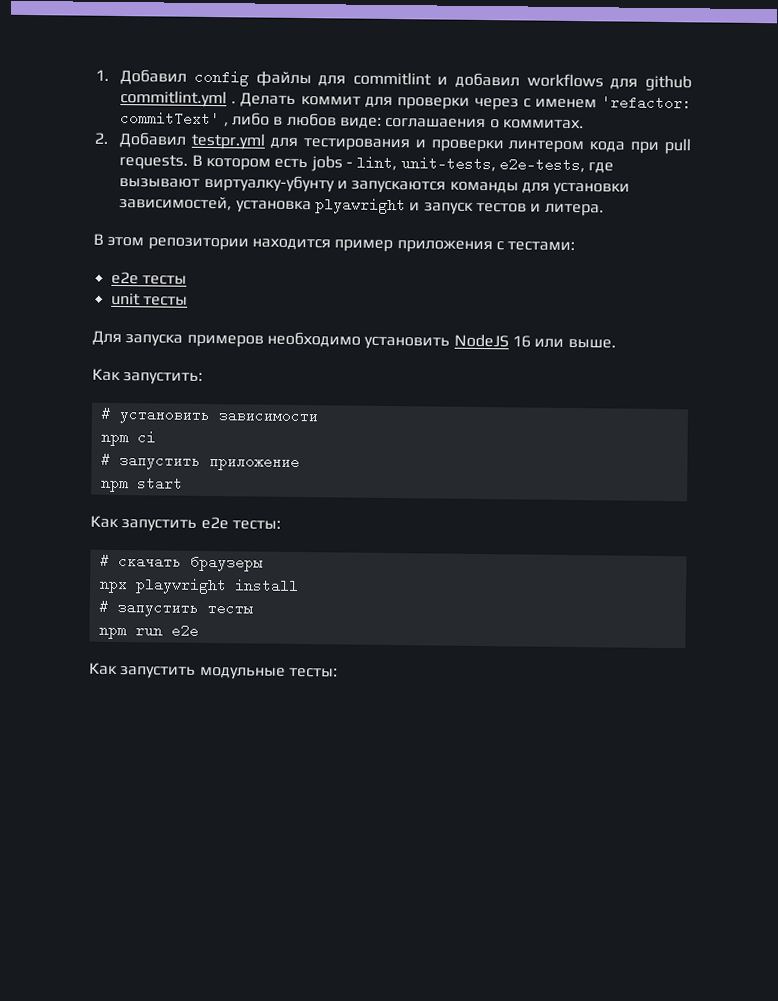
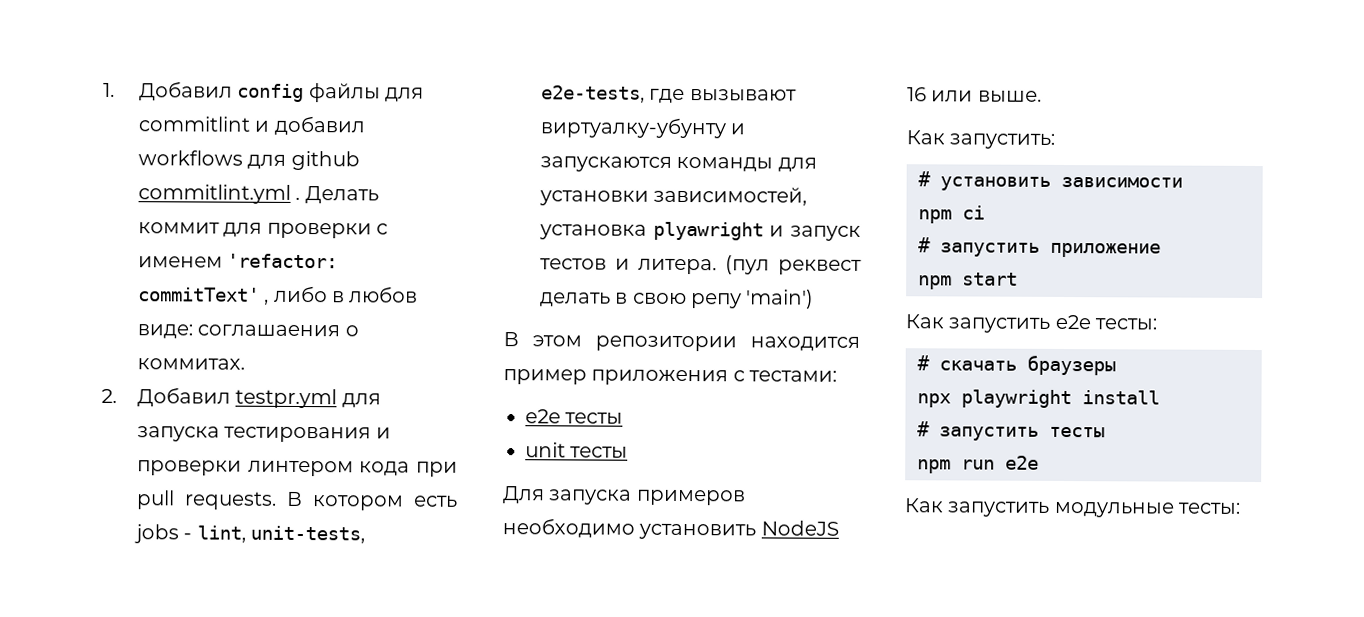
[473,97,519,111] через -> (372, 230) none
(298, 143) none -> [136,426,220,442] запуска
(604, 210) none -> [724,255,862,275] [539,289,815,309] (пул реквест делать в свою репу 'main')

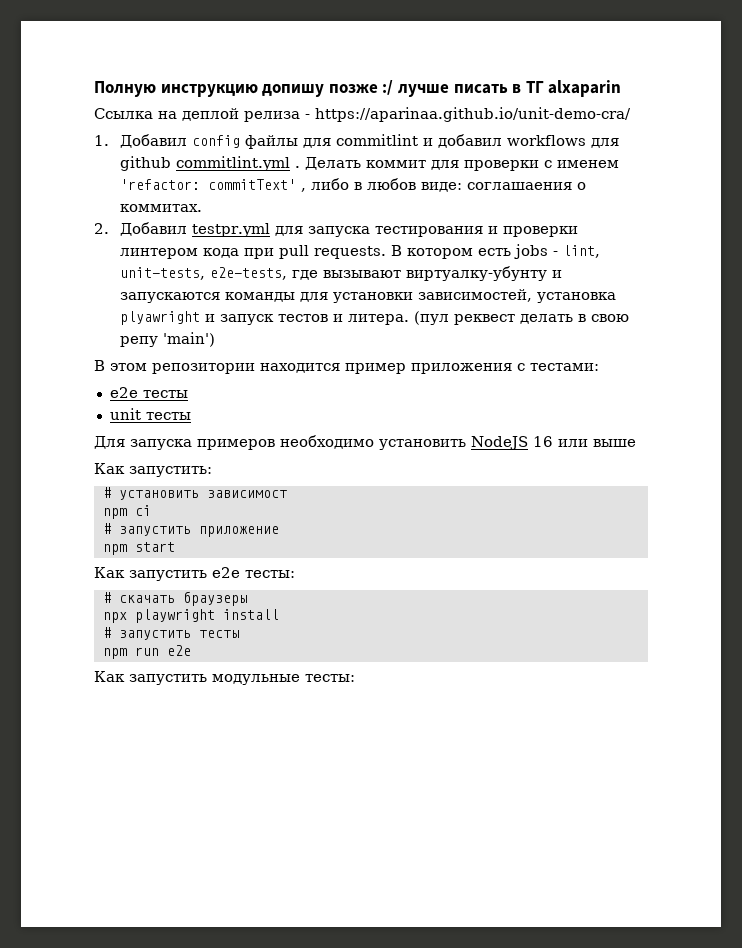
(103, 90) none -> [94,80,622,97] [94,107,631,122] Полную инструкцию допишу позже :/ лучше писать в ТГ alxaparin // Ссылка на деплой релиза - https://aparinaa.github.io/unit-demo-cra/ //
[977,90,1042,103] выше. -> [593,439,636,447] выше
[1061,176,1183,188] зависимости -> [206,490,287,498] зависимост

